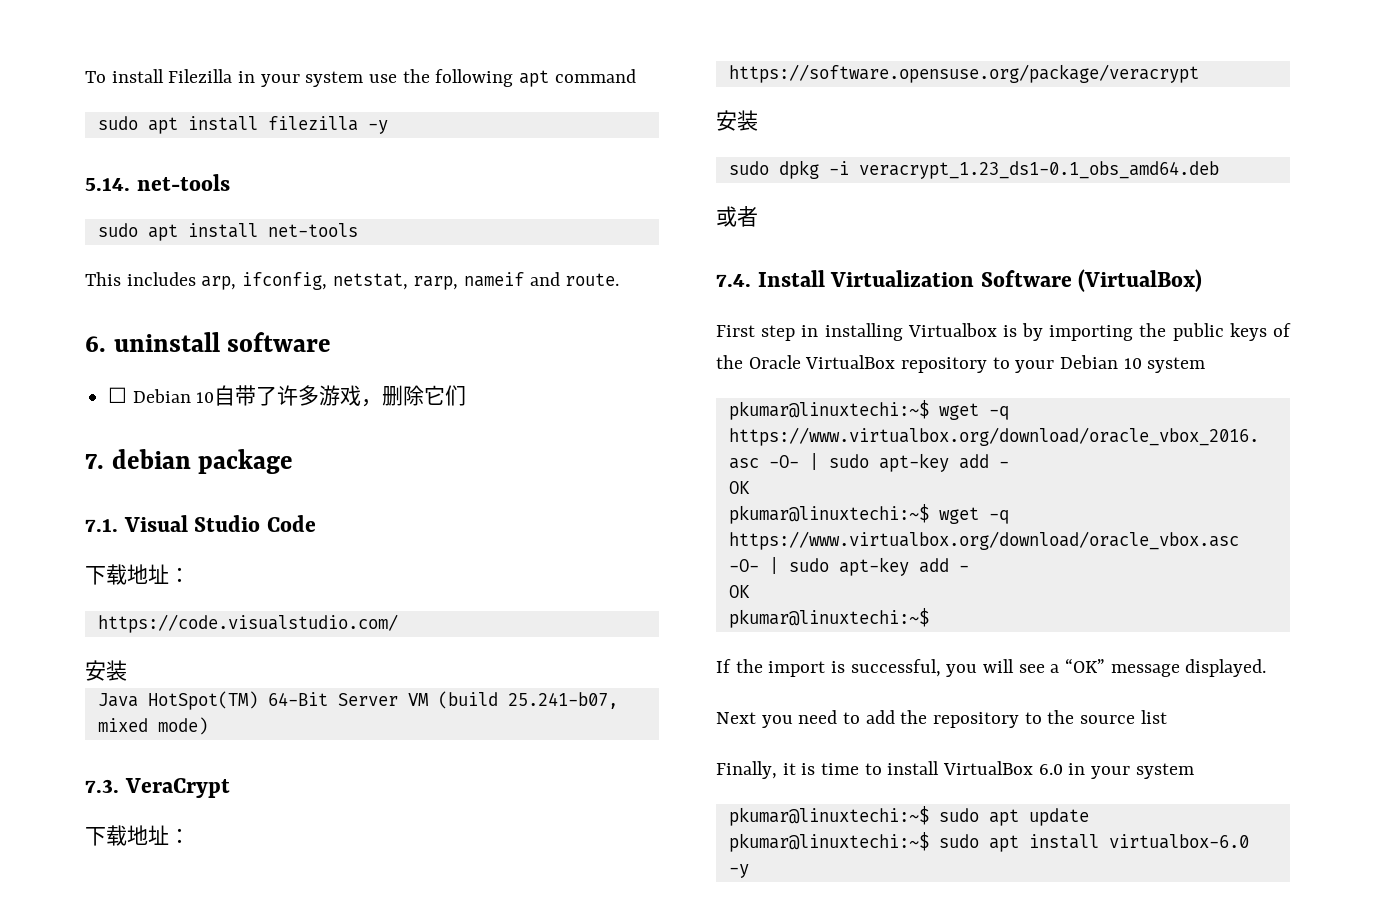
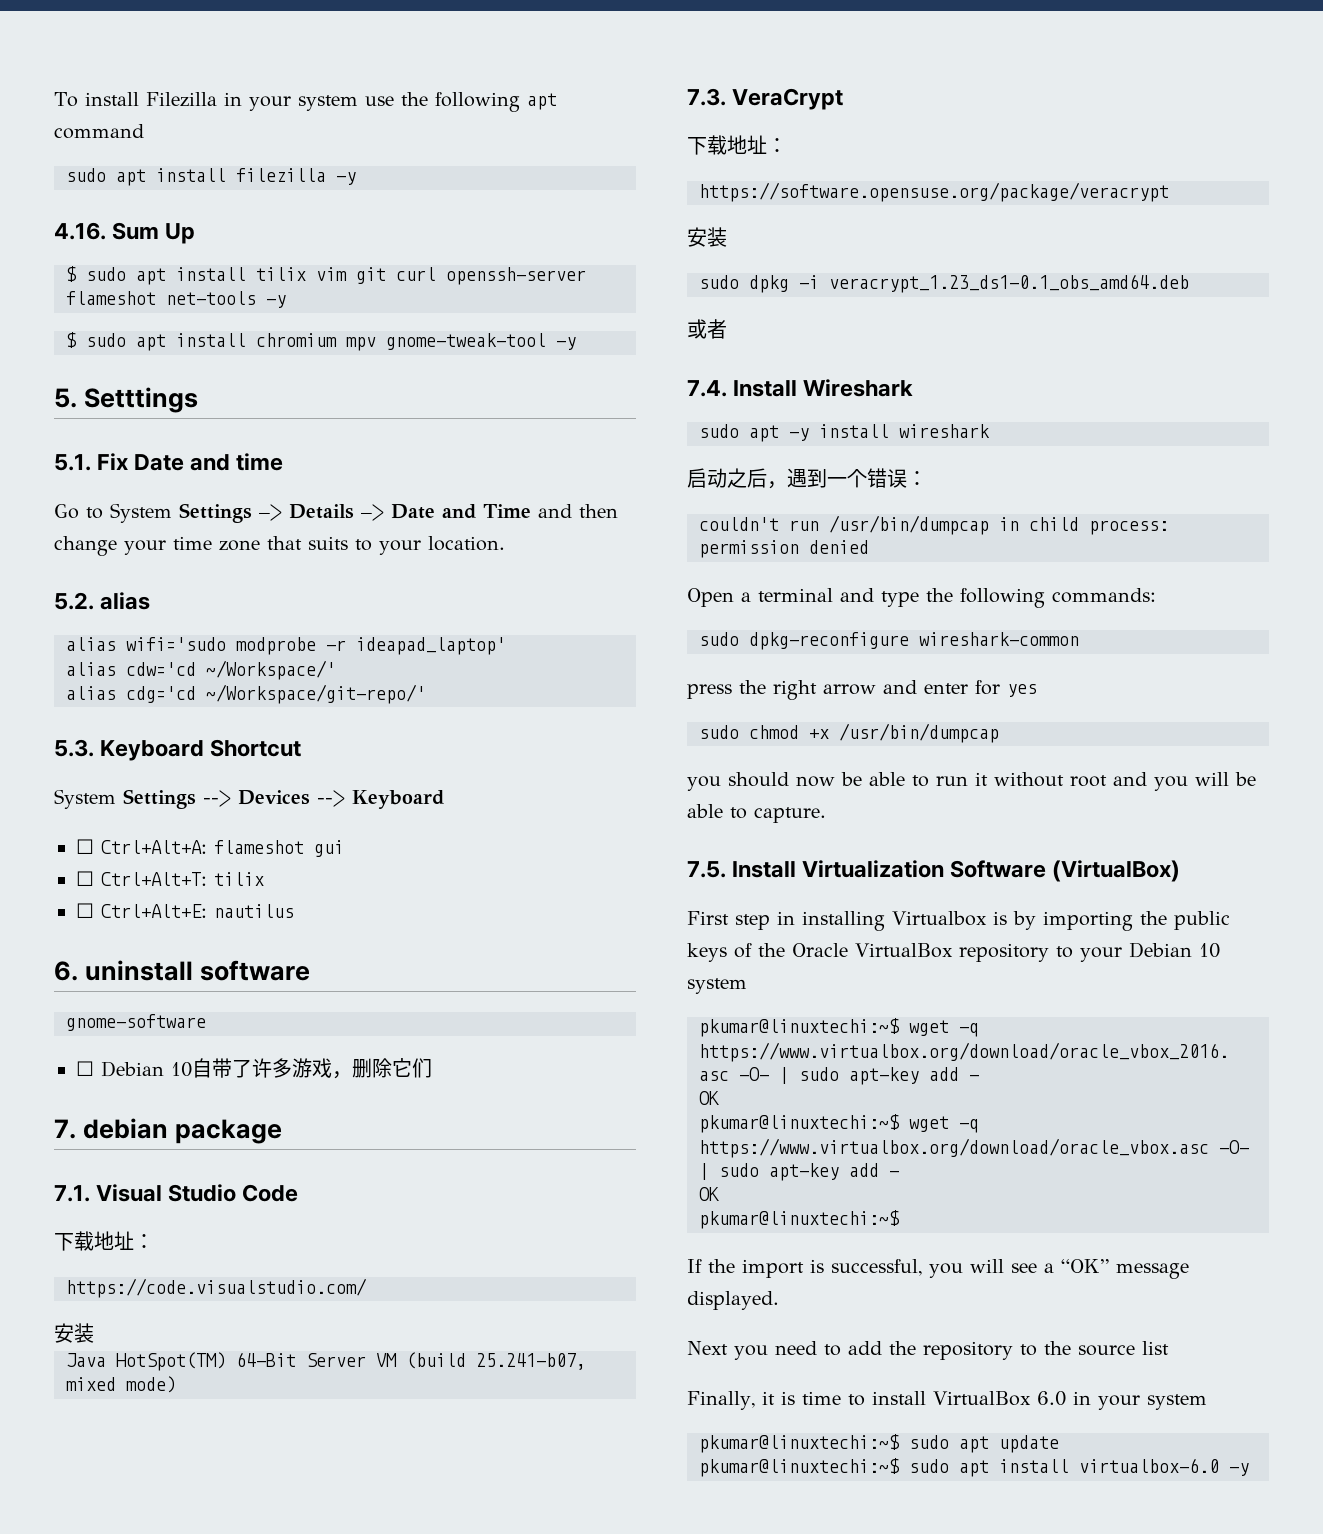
[85,174,230,191] [97,223,358,241] [85,272,620,290] 5.14. net-tools // sudo apt install net-tools // This includes arp, ifconfig, netstat, rarp, nameif and route. -> [54,222,196,244] [66,266,586,285] [66,291,286,308] [66,332,576,351] [54,387,199,413] [54,453,284,471] [54,503,618,523] [54,536,505,556] [54,592,151,610] [66,637,506,655] [66,660,336,680] [66,684,426,704] [54,739,302,761] [54,789,444,809] [76,839,344,857] [76,871,264,886] [76,903,294,918] 4.16. Sum Up // $ sudo apt install tilix vim git curl openssh-server flameshot net-tools -y // $ sudo apt install chromium mpv gnome-tweak-tool -y // 5. Setttings // 5.1. Fix Date and time // Go to System Settings –> Details –> Date and Time and then change your time zone that suits to your location. // 5.2. alias // alias wifi='sudo modprobe -r ideapad_laptop' // alias cdw='cd ~/Workspace/' // alias cdg='cd ~/Workspace/git-repo/' // 5.3. Keyboard Shortcut // System Settings --> Devices --> Keyboard // ☐ Ctrl+Alt+A: flameshot gui // ☐ Ctrl+Alt+T: tilix // ☐ Ctrl+Alt+E: nautilus
(332, 342) none -> [66,1014,206,1031] // gnome-software
(825, 278) none -> [803,379,914,397] [699,424,990,442] [687,468,927,489] [699,515,1169,535] [699,540,869,558] [687,588,1156,608] [699,632,1079,650] [687,680,1037,700] [699,723,999,743] [687,772,1256,791] [687,804,826,823] [687,861,797,878] Wireshark // sudo apt -y install wireshark // 启动之后，遇到一个错误： // couldn't run /usr/bin/dumpcap in child process: permission denied // Open a terminal and type the following commands: // sudo dpkg-reconfigure wireshark-common // press the right arrow and enter for yes // sudo chmod +x /usr/bin/dumpcap // you should now be able to run it without root and you will be able to capture. // 7.5. Install

